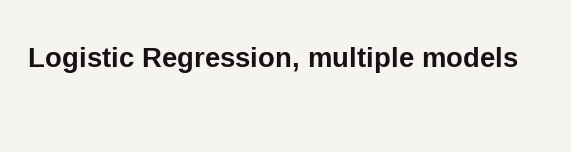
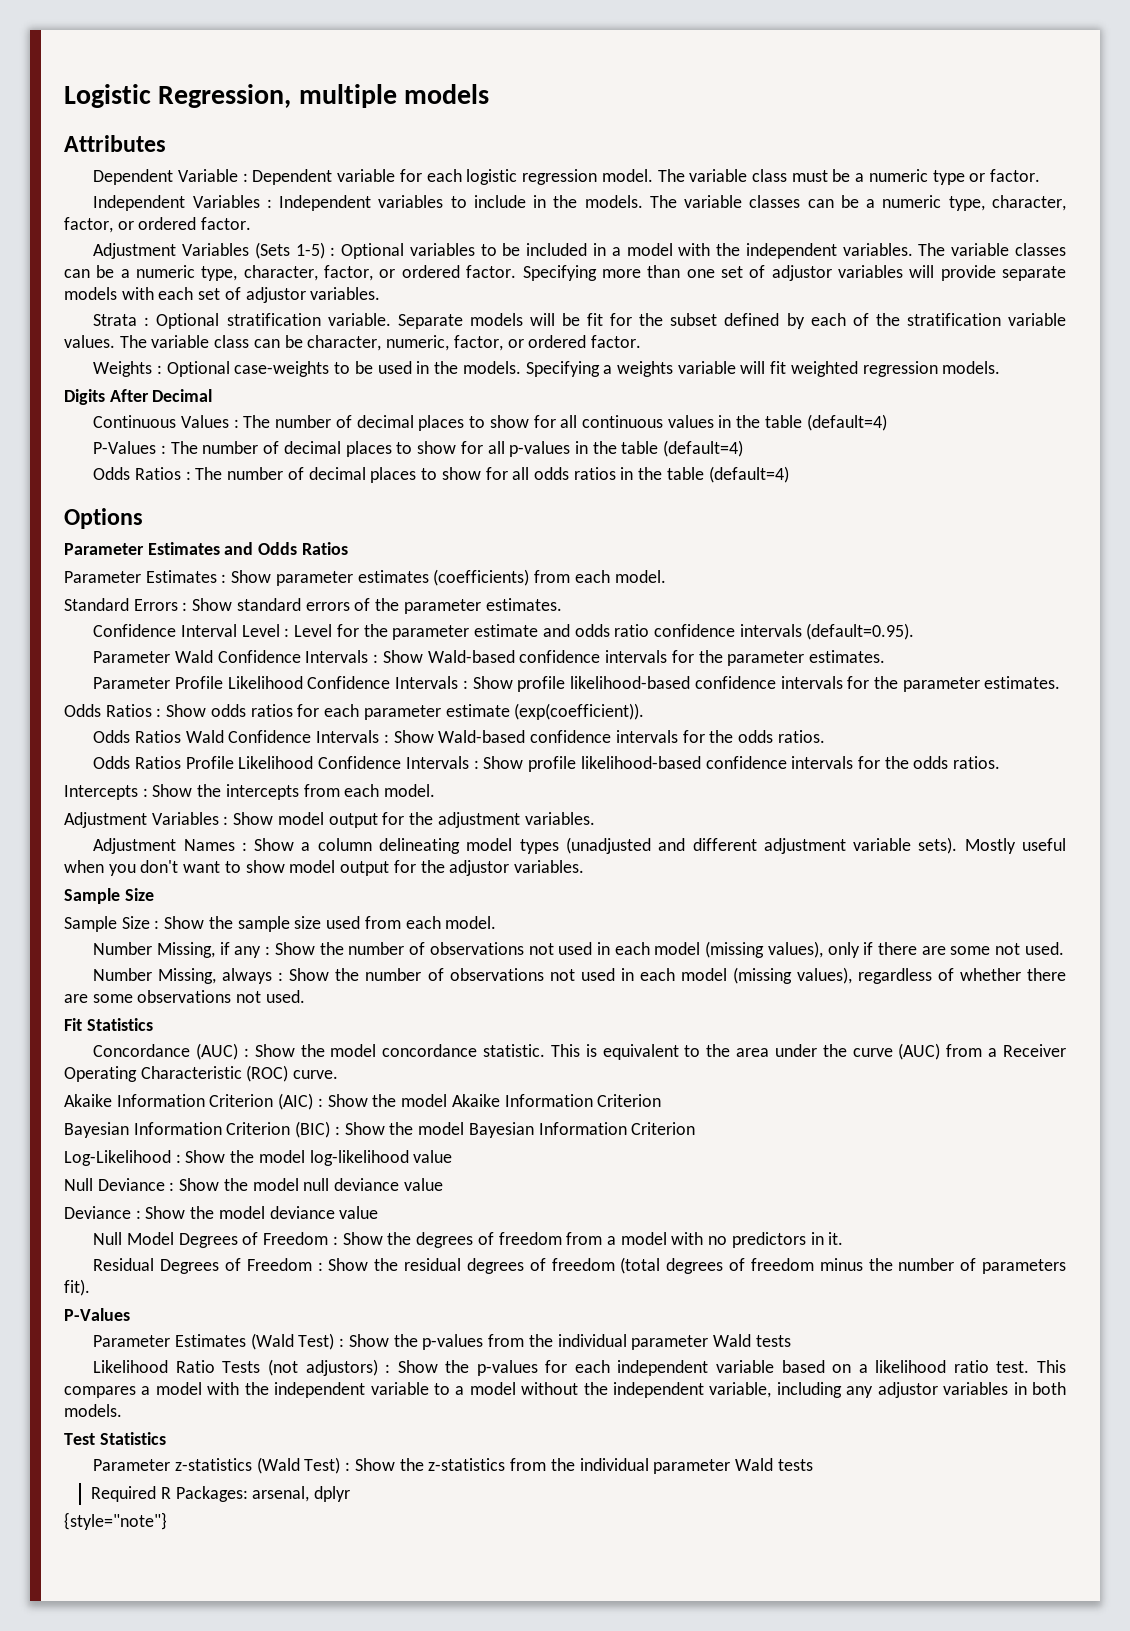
(518, 57) none -> [64,135,166,152] [93,169,1041,185] [93,195,1066,211] [64,217,252,233] [93,242,1067,259] [64,265,1067,281] [64,287,381,303] [93,313,1066,329] [64,335,641,351] [93,361,1001,377] [64,389,213,405] [93,414,887,431] [93,440,744,457] [93,466,789,483] [64,508,143,529] [64,542,348,555] [64,569,666,586] [64,598,562,614] [93,623,915,640] [93,650,885,666] [93,676,1061,692] [64,703,645,720] [93,730,825,743] [93,756,1001,772] [64,784,436,800] [64,812,595,828] [93,837,1067,854] [64,860,584,876] [64,888,154,904] [64,916,497,932] [93,941,1064,958] [93,967,1066,984] [64,990,305,1003] [64,1018,153,1031] [93,1043,1066,1060] [64,1065,339,1082] [64,1093,662,1110] [64,1121,696,1138] [64,1150,453,1166] [64,1178,443,1191] [64,1206,379,1219] [93,1232,844,1248] [93,1257,1066,1274] [64,1279,90,1296] [64,1308,130,1321] [93,1333,791,1350] [93,1359,1067,1376] [64,1382,1067,1398] [64,1404,122,1417] [64,1432,166,1445] [93,1457,813,1474] [91,1486,350,1502] [64,1512,167,1530] // Attributes // Dependent Variable : Dependent variable for each logistic regression model. The variable class must be a numeric type or factor. // Independent Variables : Independent variables to include in the models. The variable classes can be a numeric type, character, factor, or ordered factor. // Adjustment Variables (Sets 1-5) : Optional variables to be included in a model with the independent variables. The variable classes can be a numeric type, character, factor, or ordered factor. Specifying more than one set of adjustor variables will provide separate models with each set of adjustor variables. // Strata : Optional stratification variable. Separate models will be fit for the subset defined by each of the stratification variable values. The variable class can be character, numeric, factor, or ordered factor. // Weights : Optional case-weights to be used in the models. Specifying a weights variable will fit weighted regression models. // Digits After Decimal // Continuous Values : The number of decimal places to show for all continuous values in the table (default=4) // P-Values : The number of decimal places to show for all p-values in the table (default=4) // Odds Ratios : The number of decimal places to show for all odds ratios in the table (default=4) // Options // Parameter Estimates and Odds Ratios // Parameter Estimates : Show parameter estimates (coefficients) from each model. // Standard Errors : Show standard errors of the parameter estimates. // Confidence Interval Level : Level for the parameter estimate and odds ratio confidence intervals (default=0.95). // Parameter Wald Confidence Intervals : Show Wald-based confidence intervals for the parameter estimates. // Parameter Profile Likelihood Confidence Intervals : Show profile likelihood-based confidence intervals for the parameter estimates. // Odds Ratios : Show odds ratios for each parameter estimate (exp(coefficient)). // Odds Ratios Wald Confidence Intervals : Show Wald-based confidence intervals for the odds ratios. // Odds Ratios Profile Likelihood Confidence Intervals : Show profile likelihood-based confidence intervals for the odds ratios. // Intercepts : Show the intercepts from each model. // Adjustment Variables : Show model output for the adjustment variables. // Adjustment Names : Show a column delineating model types (unadjusted and different adjustment variable sets). Mostly useful when you don't want to show model output for the adjustor variables. // Sample Size // Sample Size : Show the sample size used from each model. // Number Missing, if any : Show the number of observations not used in each model (missing values), only if there are some not used. // Number Missing, always : Show the number of observations not used in each model (missing values), regardless of whether there are some observations not used. // Fit Statistics // Concordance (AUC) : Show the model concordance statistic. This is equivalent to the area under the curve (AUC) from a Receiver Operating Characteristic (ROC) curve. // Akaike Information Criterion (AIC) : Show the model Akaike Information Criterion // Bayesian Information Criterion (BIC) : Show the model Bayesian Information Criterion // Log-Likelihood : Show the model log-likelihood value // Null Deviance : Show the model null deviance value // Deviance : Show the model deviance value // Null Model Degrees of Freedom : Show the degrees of freedom from a model with no predictors in it. // Residual Degrees of Freedom : Show the residual degrees of freedom (total degrees of freedom minus the number of parameters fit). // P-Values // Parameter Estimates (Wald Test) : Show the p-values from the individual parameter Wald tests // Likelihood Ratio Tests (not adjustors) : Show the p-values for each independent variable based on a likelihood ratio test. This compares a model with the independent variable to a model without the independent variable, including any adjustor variables in both models. // Test Statistics // Parameter z-statistics (Wald Test) : Show the z-statistics from the individual parameter Wald tests // Required R Packages: arsenal, dplyr // {style="note"}

